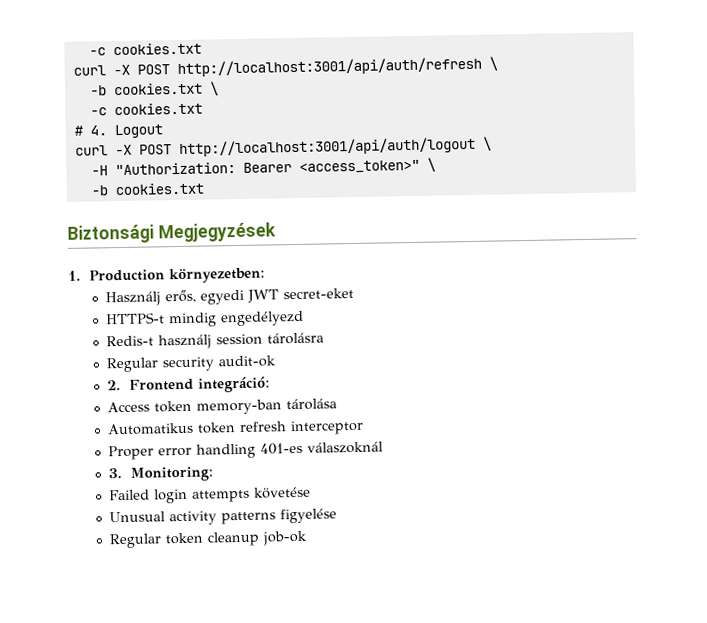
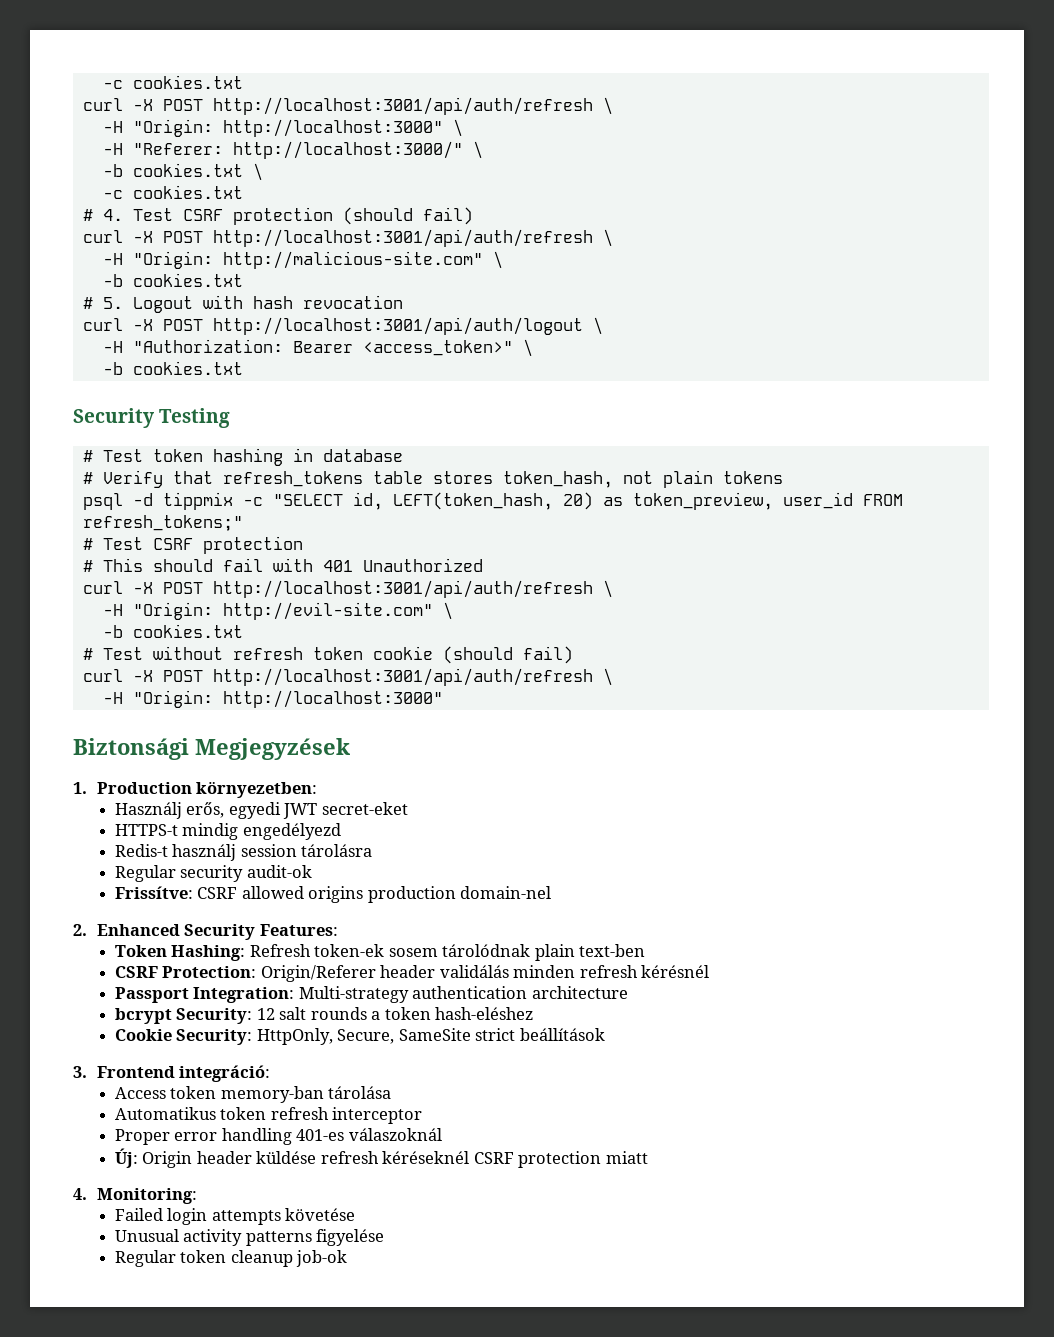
(498, 63) none -> [102,119,463,137] [102,141,483,159] // -H "Origin: http://localhost:3000" \ // -H "Referer: http://localhost:3000/" \
[113,124,163,139] Logout -> [132,207,473,225] [82,229,613,247] [102,251,503,269] [102,273,243,287] [82,295,403,313] Test CSRF protection (should fail) // curl -X POST http://localhost:3001/api/auth/refresh \ // -H "Origin: http://malicious-site.com" \ // -b cookies.txt // # 5. Logout with hash revocation
(204, 189) none -> [73,408,231,428] [82,448,403,466] [82,470,783,488] [82,492,903,510] [82,515,243,531] [82,536,303,554] [82,558,483,572] [82,580,613,598] [102,602,453,620] [102,624,243,638] [82,646,573,664] [82,668,613,686] [102,690,443,708] // Security Testing // # Test token hashing in database // # Verify that refresh_tokens table stores token_hash, not plain tokens // psql -d tippmix -c "SELECT id, LEFT(token_hash, 20) as token_preview, user_id FROM refresh_tokens;" // # Test CSRF protection // # This should fail with 401 Unauthorized // curl -X POST http://localhost:3001/api/auth/refresh \ // -H "Origin: http://evil-site.com" \ // -b cookies.txt // # Test without refresh token cookie (should fail) // curl -X POST http://localhost:3001/api/auth/refresh \ // -H "Origin: http://localhost:3000"
[107,380,122,391] 2. -> [114,886,552,903] [73,924,338,940] [114,944,646,961] [114,965,710,982] [114,986,628,1003] [114,1007,534,1024] [114,1028,605,1045] [73,1066,87,1078] Frissítve: CSRF allowed origins production domain-nel // 2. Enhanced Security Features: // Token Hashing: Refresh token-ek sosem tárolódnak plain text-ben // CSRF Protection: Origin/Referer header validálás minden refresh kérésnél // Passport Integration: Multi-strategy authentication architecture // bcrypt Security: 12 salt rounds a token hash-eléshez // Cookie Security: HttpOnly, Secure, SameSite strict beállítások // 3.
[108,468,123,479] 3. -> [114,1148,648,1168] [73,1188,87,1200] Új: Origin header küldése refresh kéréseknél CSRF protection miatt // 4.

